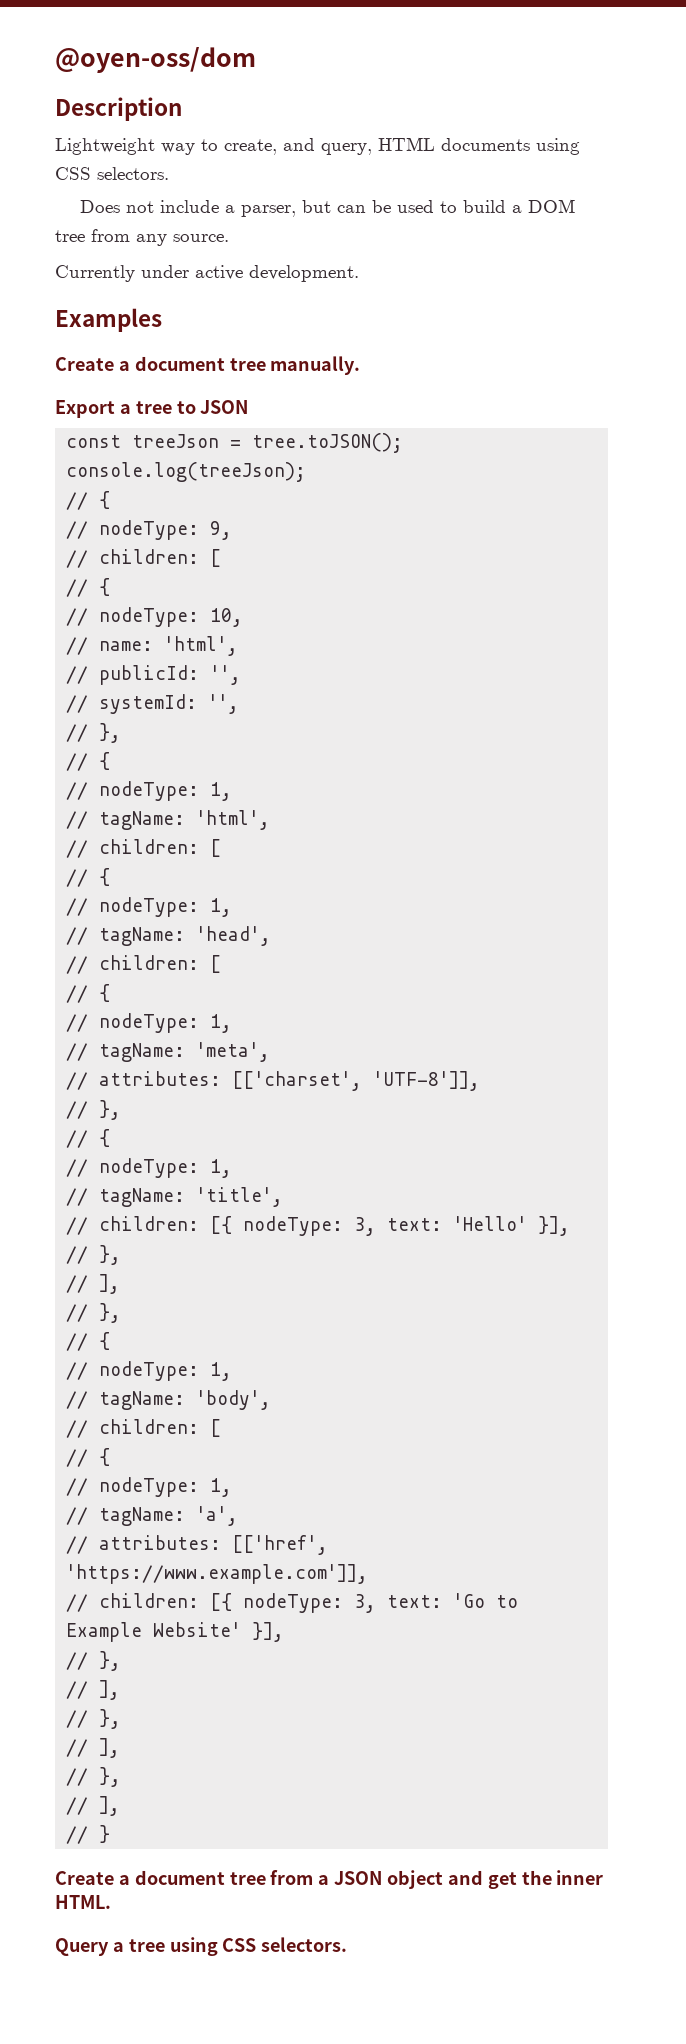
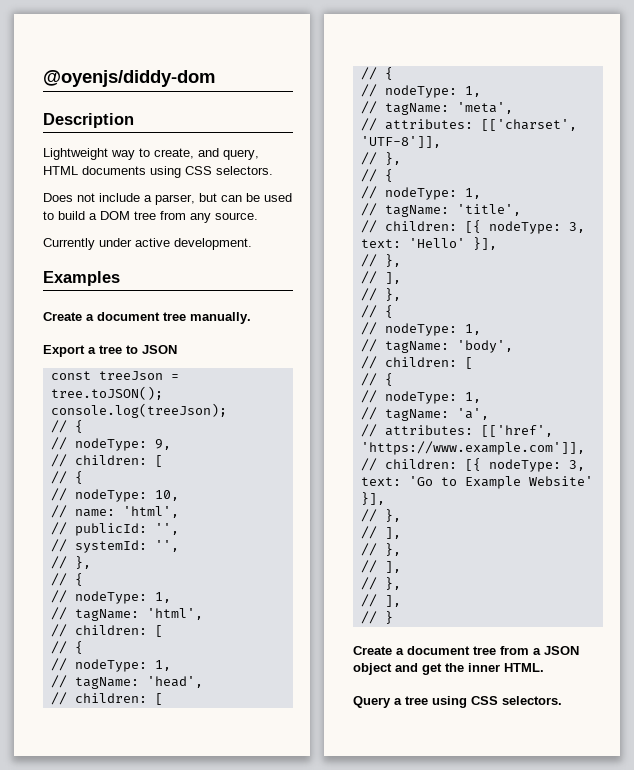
[55,47,256,73] @oyen-oss/dom -> [43,70,215,87] @oyenjs/diddy-dom

